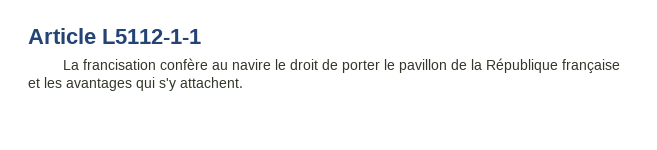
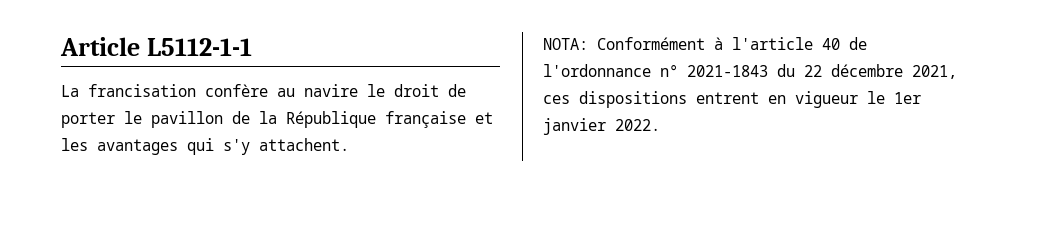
(243, 82) none -> [543,37,867,50] [543,64,957,79] [543,91,921,108] [543,118,660,135] // NOTA: Conformément à l'article 40 de l'ordonnance n° 2021-1843 du 22 décembre 2021, ces dispositions entrent en vigueur le 1er janvier 2022.

